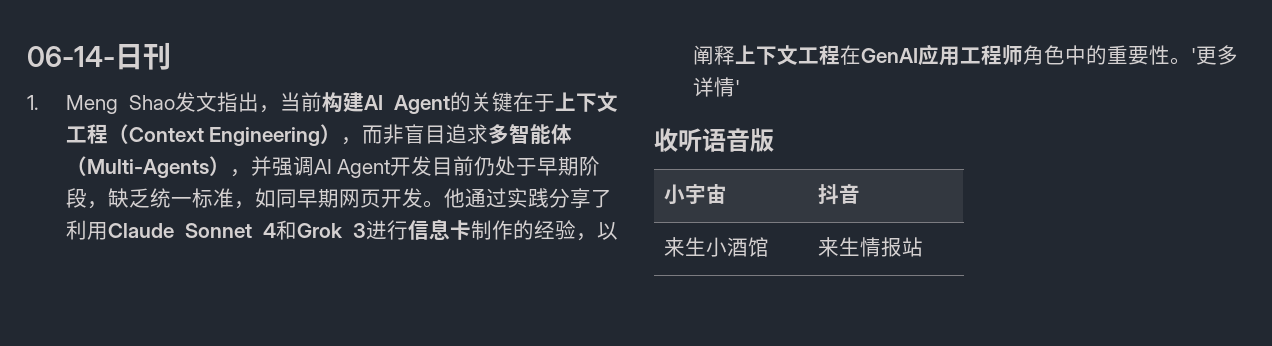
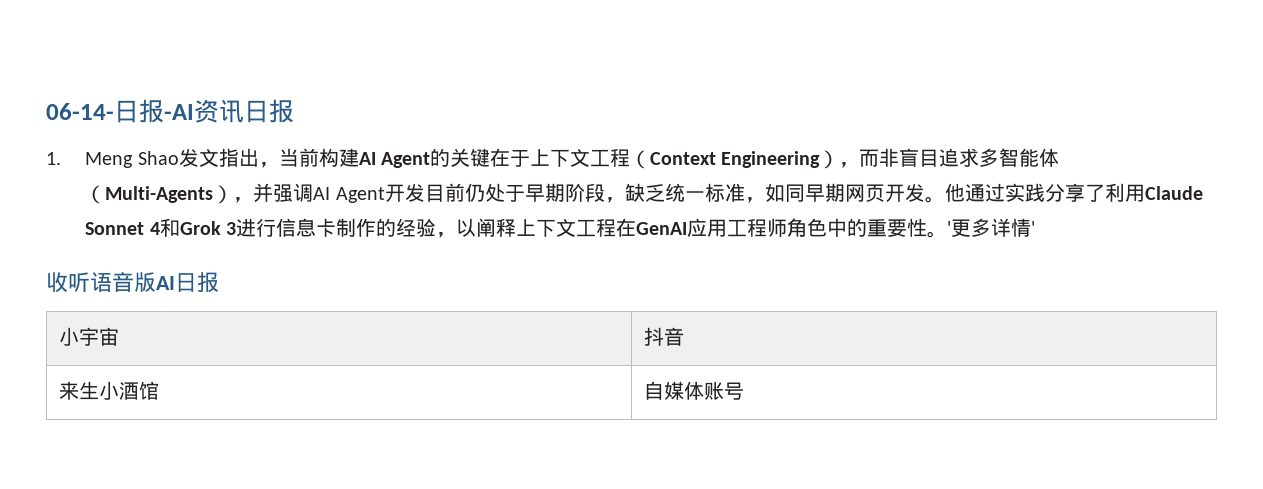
[143,42,171,70] 刊 -> [139,99,294,123] 报-AI资讯日报
(774, 140) none -> [156,272,219,293] AI日报
[818,237,924,257] 来生情报站 -> [643,381,744,400] 自媒体账号

